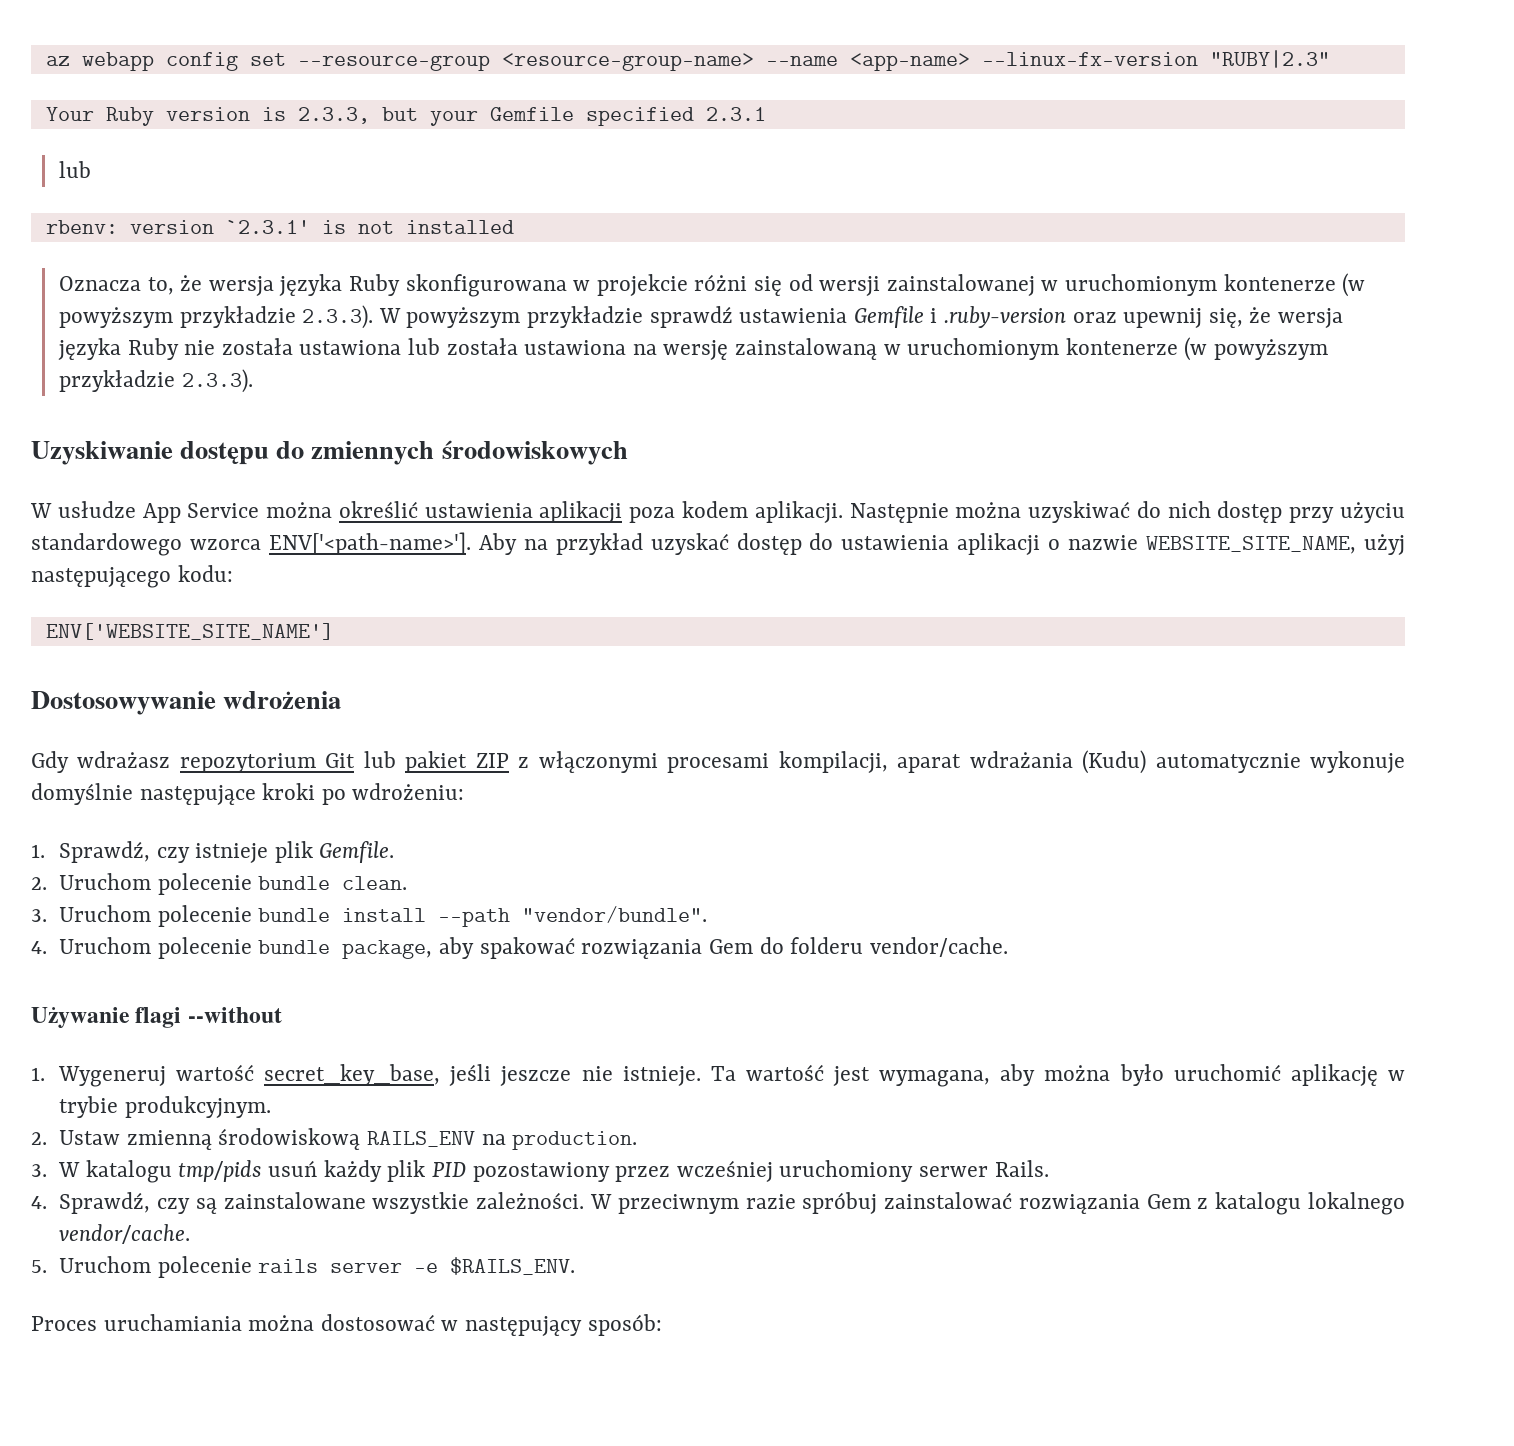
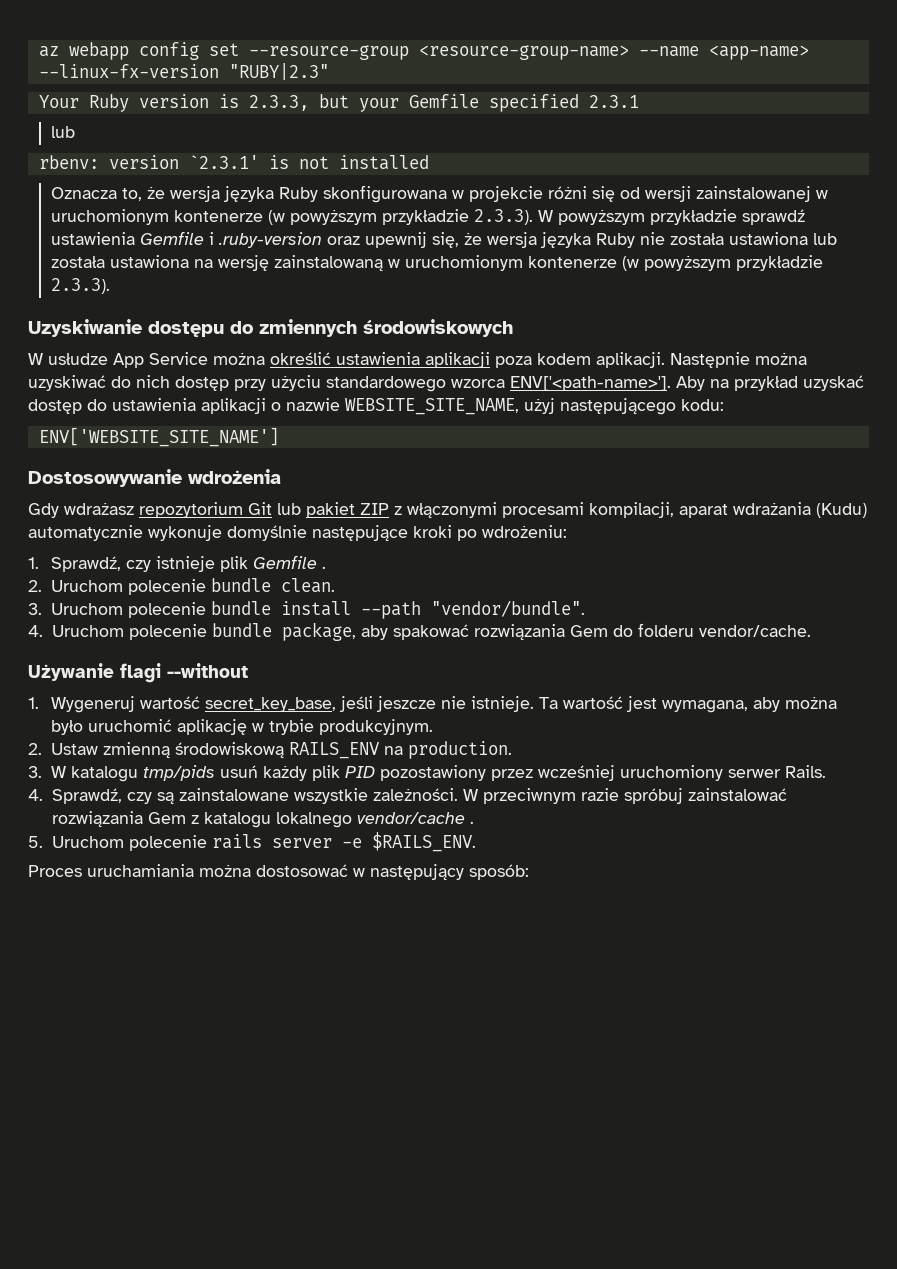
[319,841,395,863] Gemfile. -> [253,555,327,569] Gemfile .
[59,1224,191,1244] vendor/cache. -> [356,812,474,824] vendor/cache .

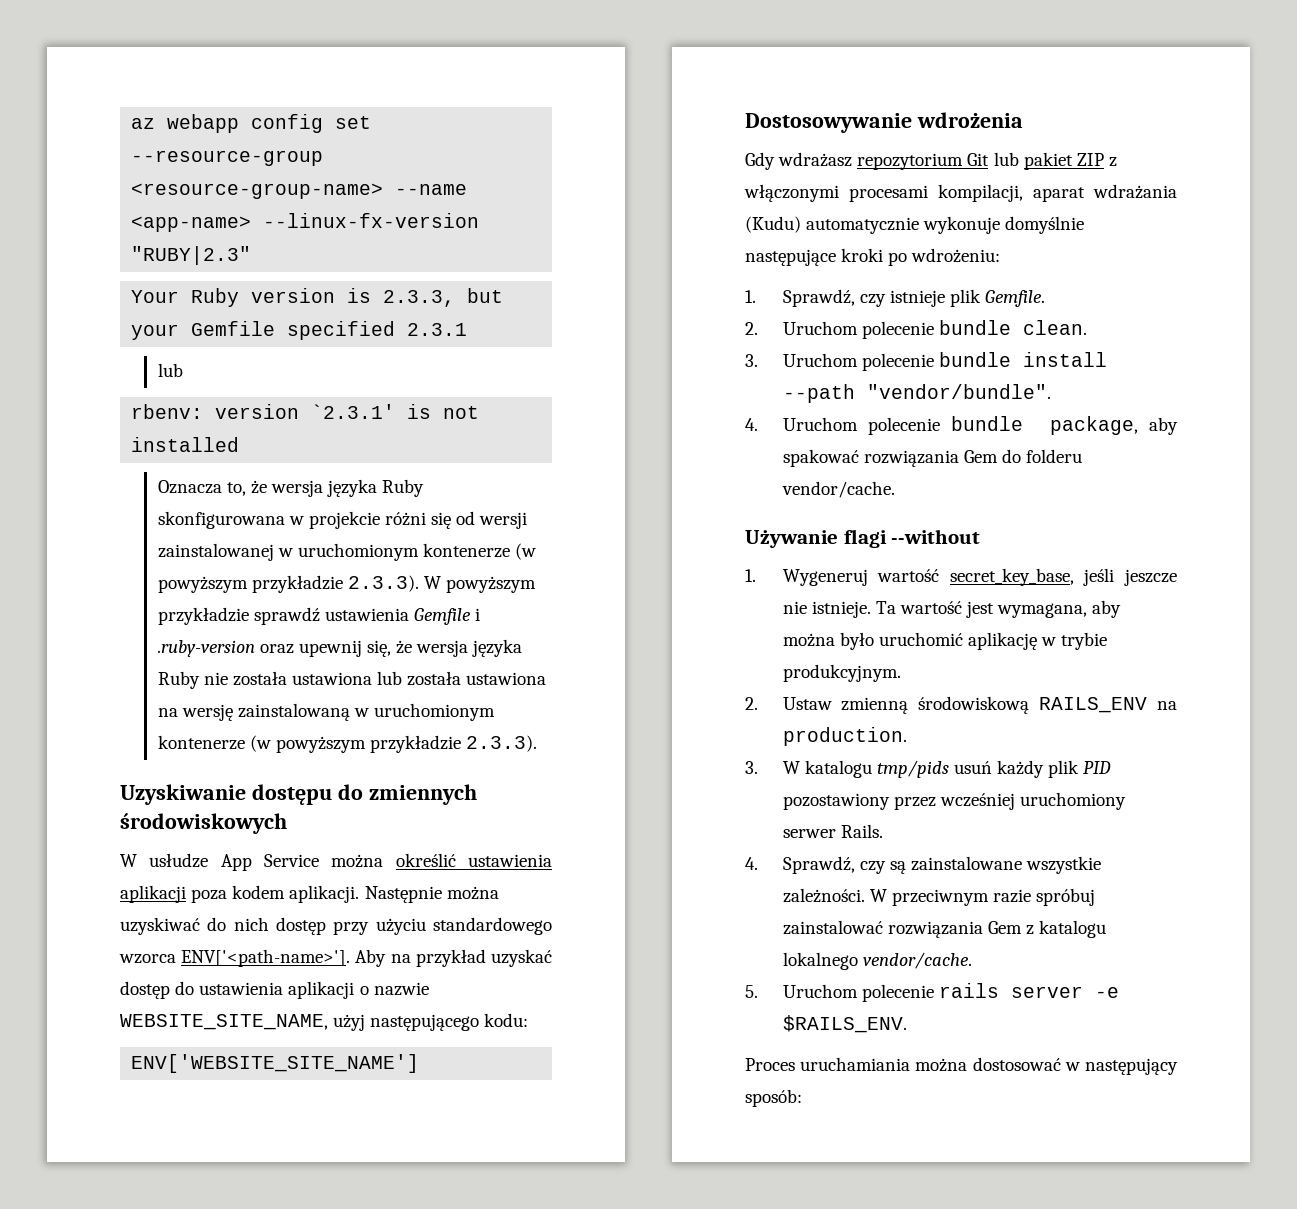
[253,555,327,569] Gemfile . -> [985,290,1046,307] Gemfile.
[356,812,474,824] vendor/cache . -> [862,952,972,969] vendor/cache.

